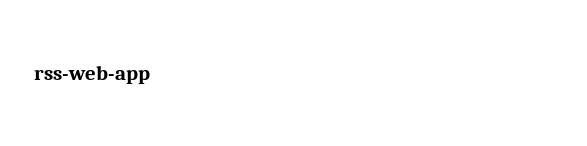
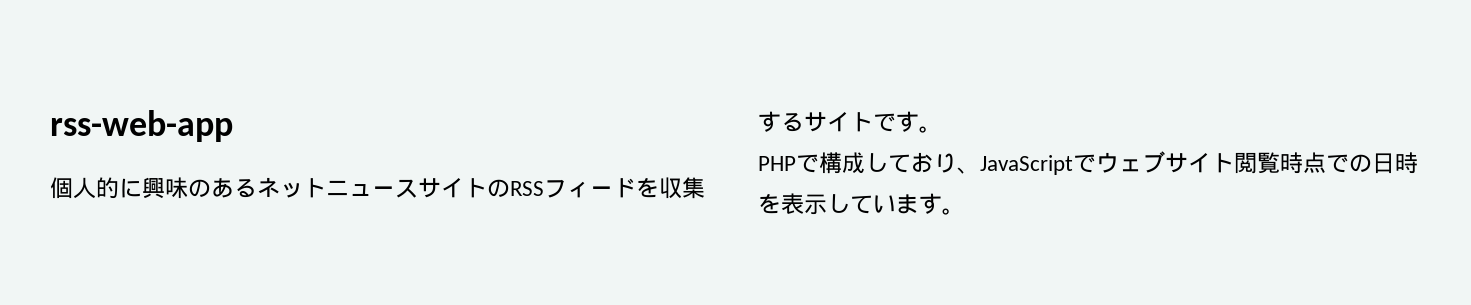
(150, 74) none -> [50,177,705,199] [758,111,942,133] [758,151,1418,175] [758,193,965,215] // 個人的に興味のあるネットニュースサイトのRSSフィードを収集するサイトです。 // PHPで構成しており、JavaScriptでウェブサイト閲覧時点での日時を表示しています。

